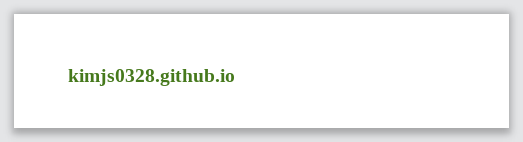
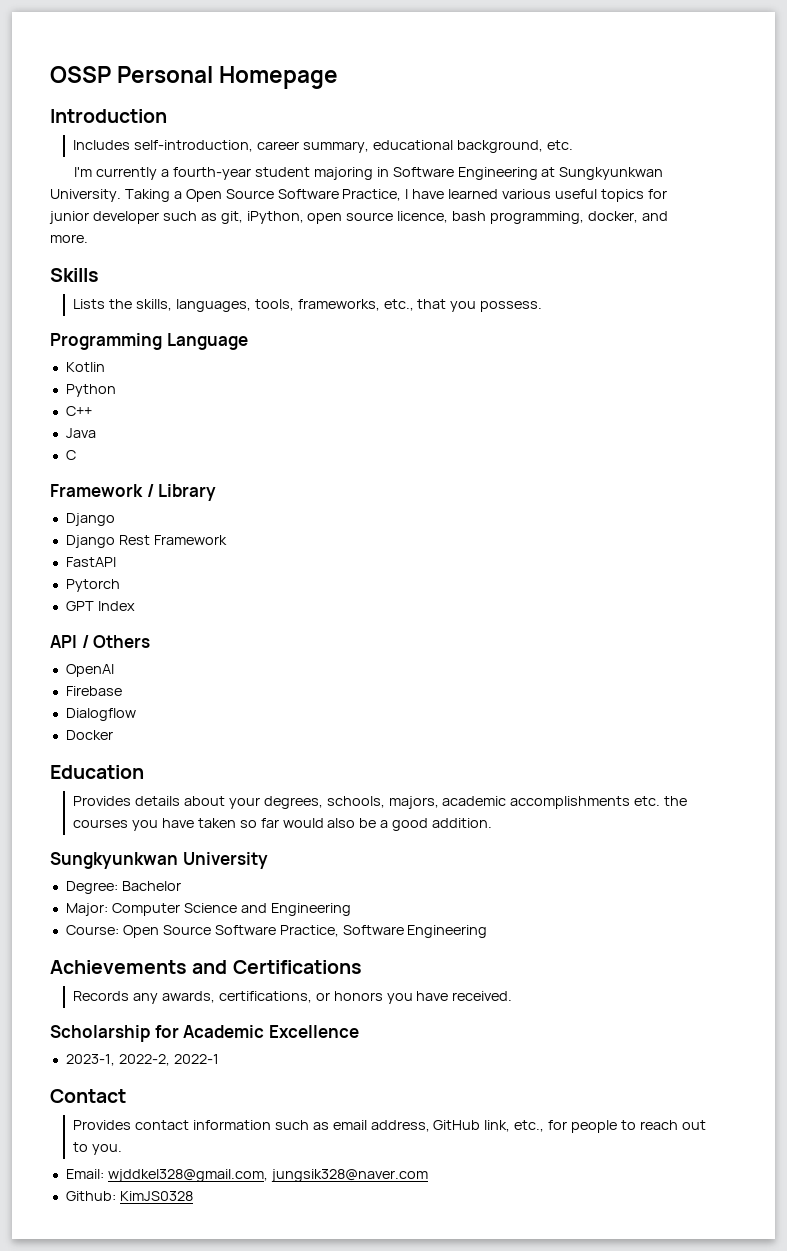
[68,69,235,86] kimjs0328.github.io -> [50,66,339,89] [50,109,167,123] [73,140,573,153] [74,167,664,180] [50,189,667,202] [49,211,668,224] [50,234,88,243] [50,268,99,282] [73,299,543,312] [50,333,248,350] [65,362,105,372] [65,384,116,397] [65,406,92,416] [65,428,96,438] [65,450,76,460] [50,484,217,501] [65,513,115,526] [65,535,227,548] [65,557,116,567] [65,579,120,592] [65,601,135,611] [50,635,151,648] [65,664,114,677] [65,686,122,696] [65,708,136,721] [65,730,113,740] [50,765,144,779] [73,796,688,809] [73,818,493,831] [50,852,268,869] [65,881,181,894] [65,903,351,916] [65,925,488,938] [50,960,362,974] [73,991,513,1004] [50,1025,359,1042] [65,1054,219,1066] [50,1089,126,1103] [73,1120,706,1133] [73,1142,122,1155] [65,1169,428,1182] [65,1191,193,1201] OSSP Personal Homepage // Introduction // Includes self-introduction, career summary, educational background, etc. // I'm currently a fourth-year student majoring in Software Engineering at Sungkyunkwan University. Taking a Open Source Software Practice, I have learned various useful topics for junior developer such as git, iPython, open source licence, bash programming, docker, and more. // Skills // Lists the skills, languages, tools, frameworks, etc., that you possess. // Programming Language // Kotlin // Python // C++ // Java // C // Framework / Library // Django // Django Rest Framework // FastAPI // Pytorch // GPT Index // API / Others // OpenAI // Firebase // Dialogflow // Docker // Education // Provides details about your degrees, schools, majors, academic accomplishments etc. the courses you have taken so far would also be a good addition. // Sungkyunkwan University // Degree: Bachelor // Major: Computer Science and Engineering // Course: Open Source Software Practice, Software Engineering // Achievements and Certifications // Records any awards, certifications, or honors you have received. // Scholarship for Academic Excellence // 2023-1, 2022-2, 2022-1 // Contact // Provides contact information such as email address, GitHub link, etc., for people to reach out to you. // Email: wjddkel328@gmail.com, jungsik328@naver.com // Github: KimJS0328

